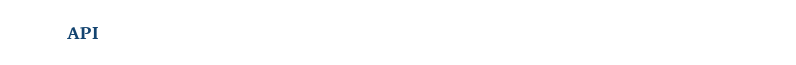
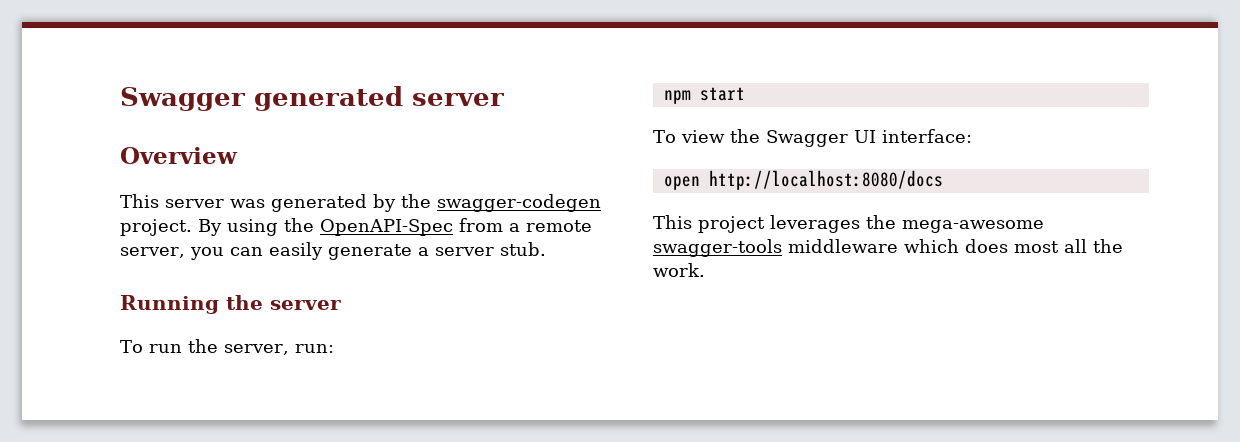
[67,27,99,39] API -> [120,86,504,111] [120,147,238,164] [120,194,601,212] [120,218,592,236] [120,242,546,260] [120,295,341,314] [120,339,334,355] [663,87,745,104] [653,129,972,147] [663,170,943,190] [653,215,1044,233] [653,239,1123,257] [653,263,705,277] Swagger generated server // Overview // This server was generated by the swagger-codegen project. By using the OpenAPI-Spec from a remote server, you can easily generate a server stub. // Running the server // To run the server, run: // npm start // To view the Swagger UI interface: // open http://localhost:8080/docs // This project leverages the mega-awesome swagger-tools middleware which does most all the work.

